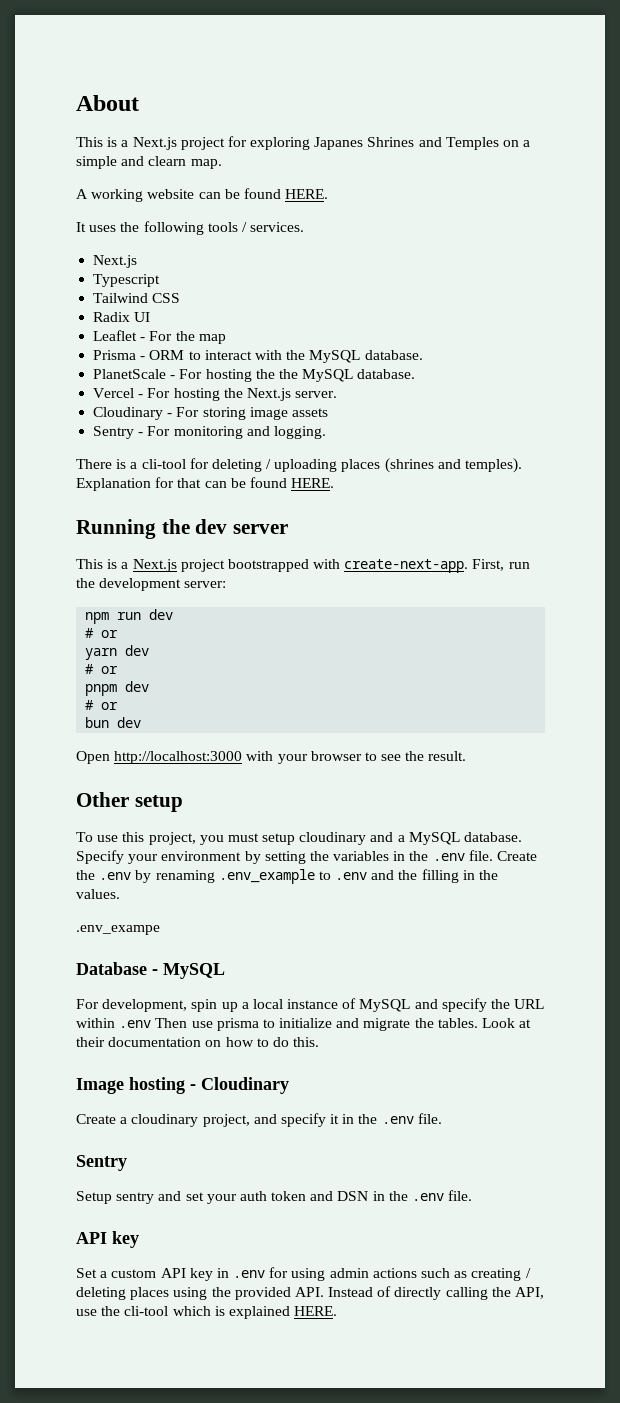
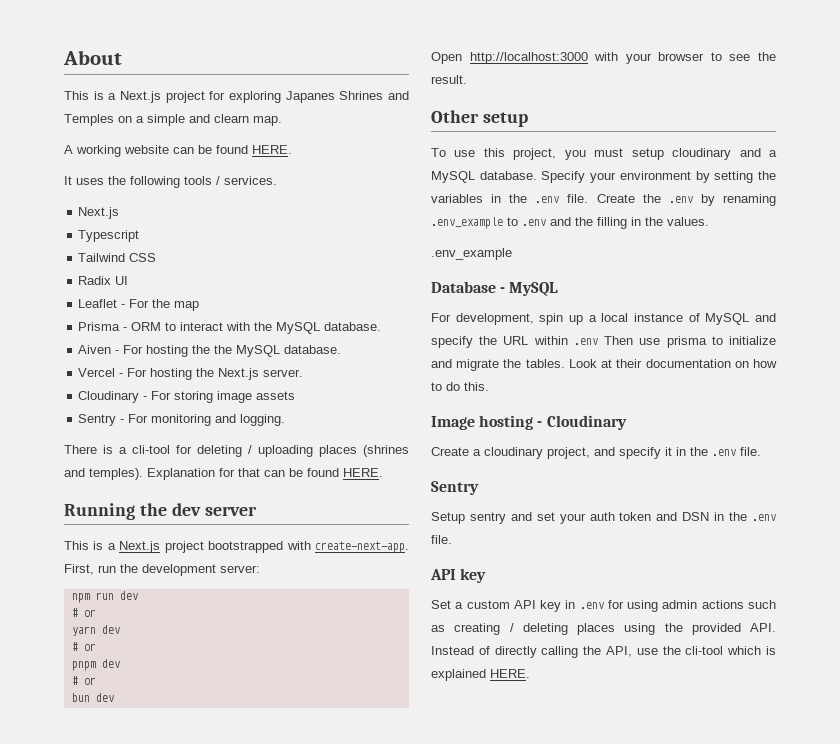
[93,369,167,379] PlanetScale -> [78,345,112,354] Aiven
[76,925,160,935] .env_exampe -> [431,248,512,260] .env_example

